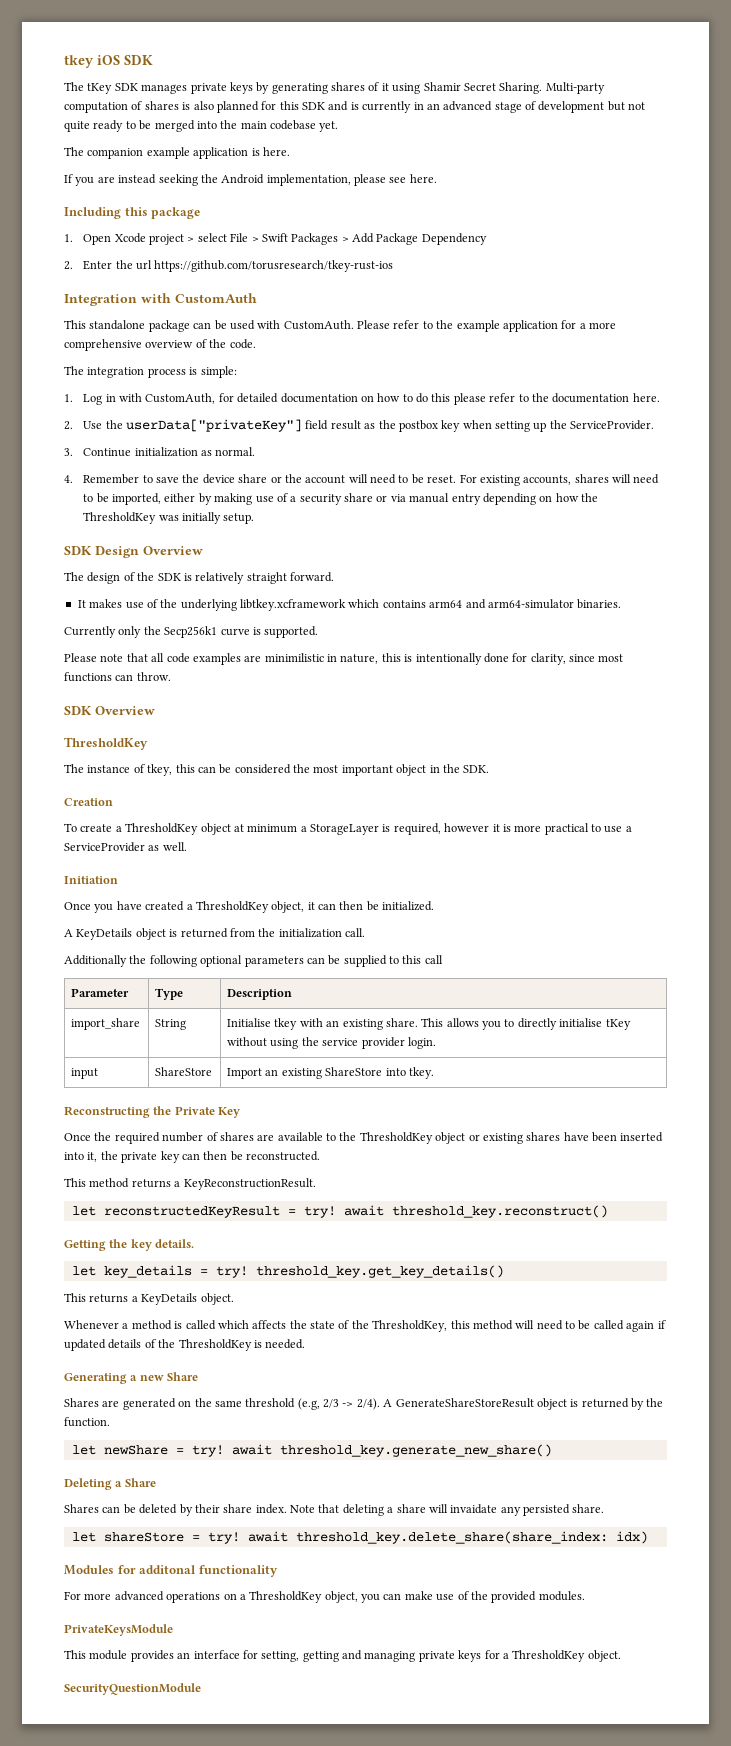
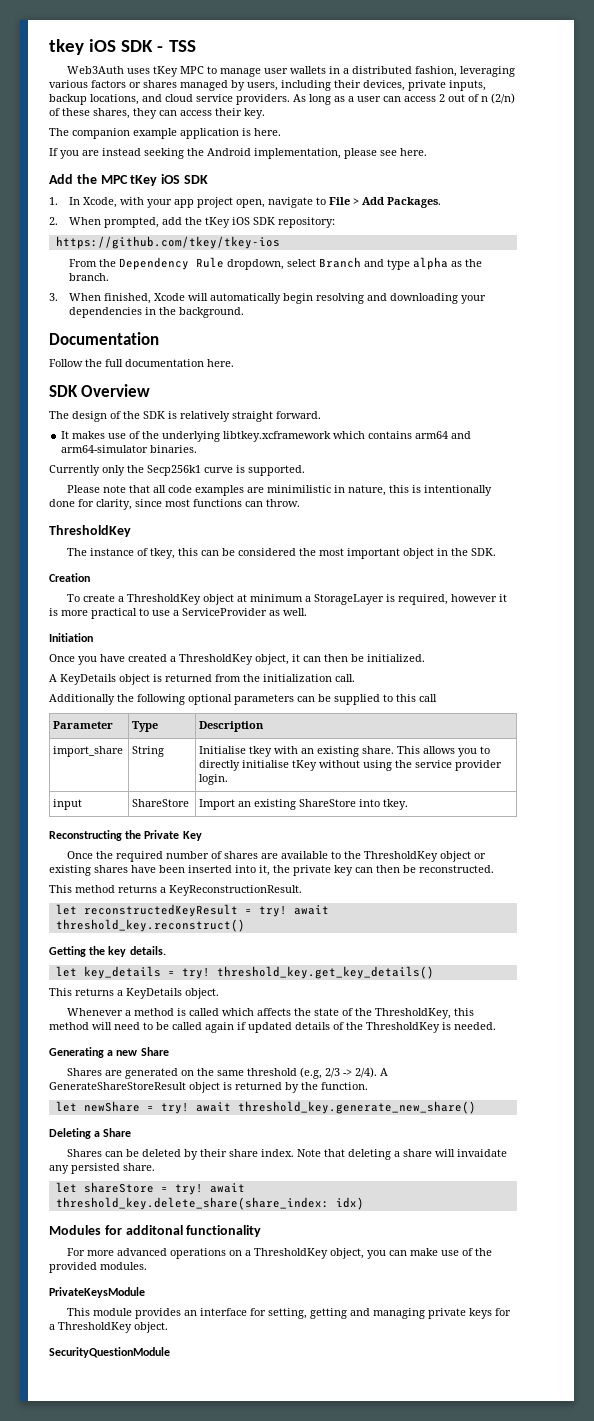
[64,82,605,94] [64,101,646,113] [64,120,339,132] // The tKey SDK manages private keys by generating shares of it using Shamir Secret Sharing. Multi-party computation of shares is also planned for this SDK and is currently in an advanced stage of development but not quite ready to be merged into the main codebase yet. -> [157,40,196,52] [67,66,516,77] [49,80,486,91] [49,93,515,105] [49,108,265,119] - TSS // Web3Auth uses tKey MPC to manage user wallets in a distributed fashion, leveraging various factors or shares managed by users, including their devices, private inputs, backup locations, and cloud service providers. As long as a user can access 2 out of n (2/n) of these shares, they can access their key.
[64,207,201,219] [64,233,487,245] [64,260,394,272] [64,293,257,306] [64,320,616,332] [64,339,256,351] [64,366,237,378] [64,393,660,405] [64,419,655,432] [64,447,256,457] [64,474,660,486] [83,493,599,505] [83,512,255,524] [64,546,139,558] Including this package // 1. Open Xcode project > select File > Swift Packages > Add Package Dependency // 2. Enter the url https://github.com/torusresearch/tkey-rust-ios // Integration with CustomAuth // This standalone package can be used with CustomAuth. Please refer to the example application for a more comprehensive overview of the code. // The integration process is simple: // 1. Log in with CustomAuth, for detailed documentation on how to do this please refer to the documentation here. // 2. Use the userData["privateKey"] field result as the postbox key when setting up the ServiceProvider. // 3. Continue initialization as normal. // 4. Remember to save the device share or the account will need to be reset. For existing accounts, shares will need to be imported, either by making use of a security share or via manual entry depending on how the ThresholdKey was initially setup. // SDK Design -> [49,174,208,186] [49,197,442,208] [49,217,336,228] [55,236,280,249] [69,257,483,270] [69,273,110,281] [49,293,487,304] [69,307,245,318] [49,332,159,345] [49,359,234,367] [49,385,78,397] Add the MPC tKey iOS SDK // 1. In Xcode, with your app project open, navigate to File > Add Packages. // 2. When prompted, add the tKey iOS SDK repository: // https://github.com/tkey/tkey-ios // From the Dependency Rule dropdown, select Branch and type alpha as the branch. // 3. When finished, Xcode will automatically begin resolving and downloading your dependencies in the background. // Documentation // Follow the full documentation here. // SDK
[64,706,155,715] // SDK Overview -> (300, 503) none

